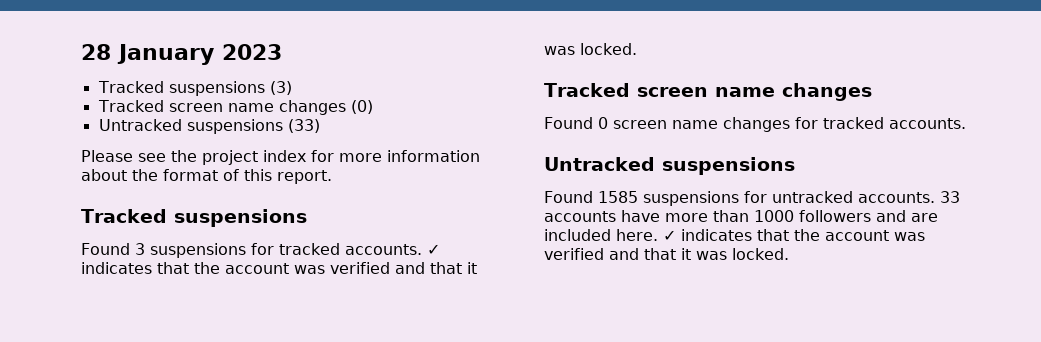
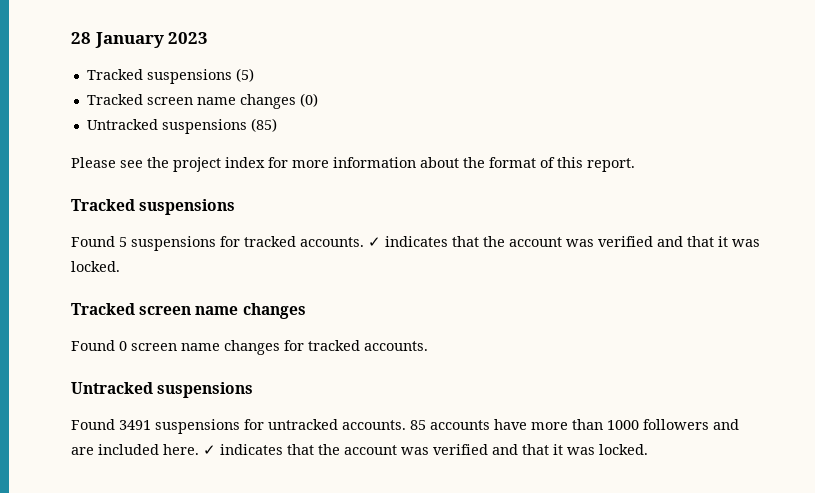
[269,81,292,95] (3) -> [235,68,254,82] (5)
[287,119,320,133] (33) -> [250,118,277,132] (85)
[135,243,145,255] 3 -> [119,237,127,247] 5
[598,191,638,203] 1585 -> [119,420,151,430] 3491
[940,191,960,203] 33 -> [410,420,426,430] 85

